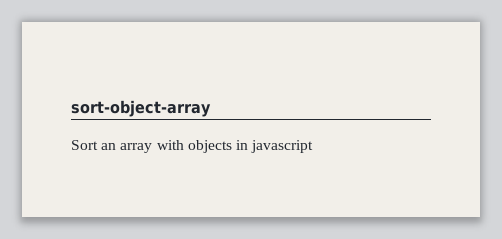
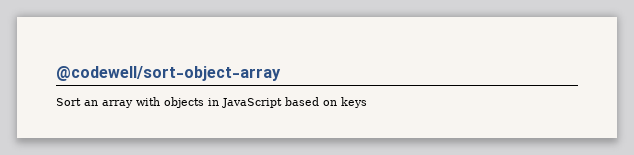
[71,100,211,117] sort-object-array -> [56,66,281,81] @codewell/sort-object-array
[251,140,314,153] javascript -> [222,97,367,108] JavaScript based on keys

